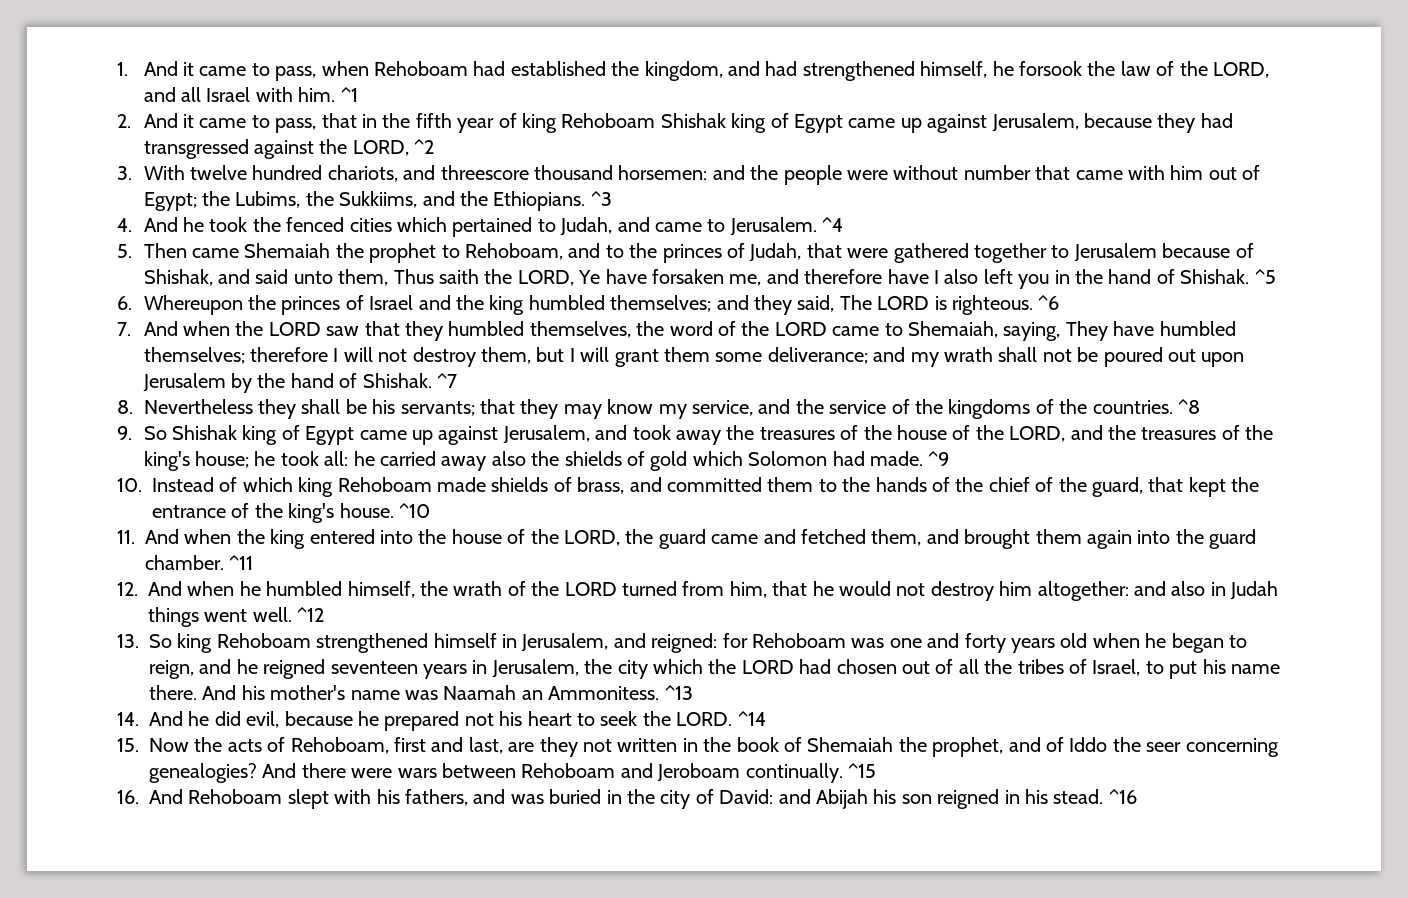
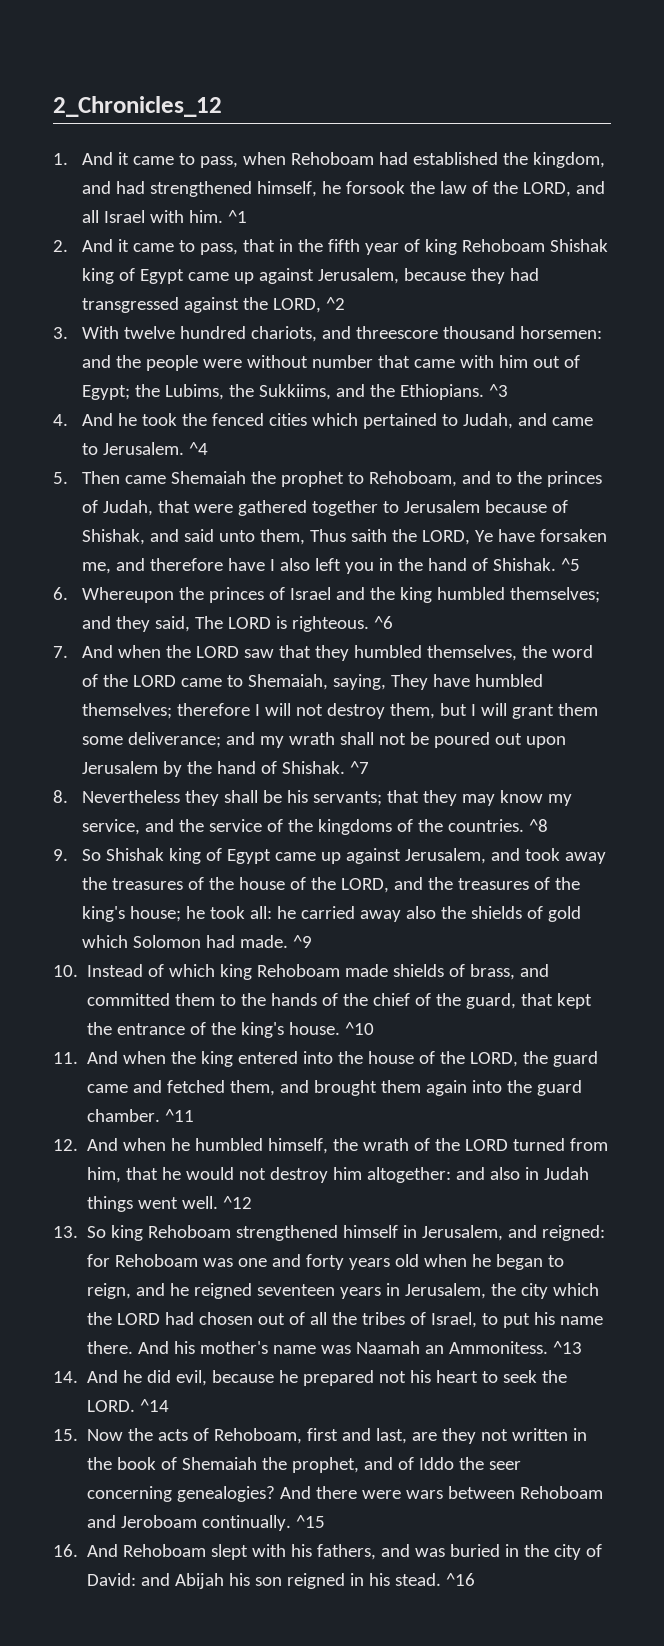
(117, 69) none -> [53,96,222,117] 2_Chronicles_12 //

